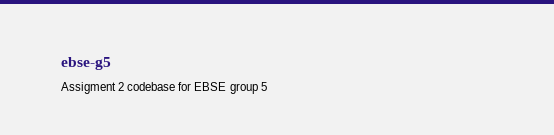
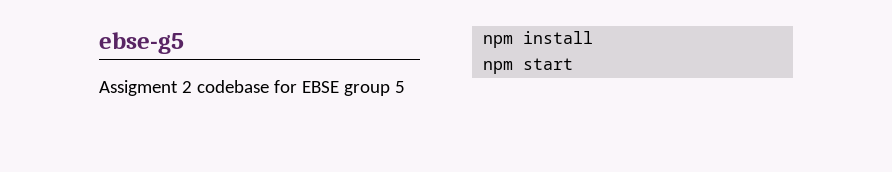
(267, 86) none -> [483,31,594,48] [483,58,574,74] // npm install // npm start

